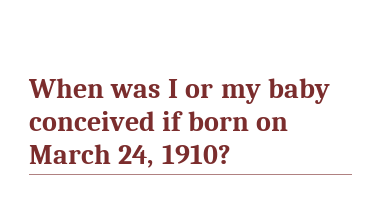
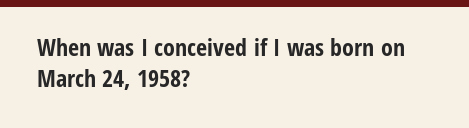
[185,78,331,104] [29,111,184,131] or my baby conceived if -> [154,38,324,56] conceived if I was
[161,144,231,164] 1910? -> [136,70,190,87] 1958?

